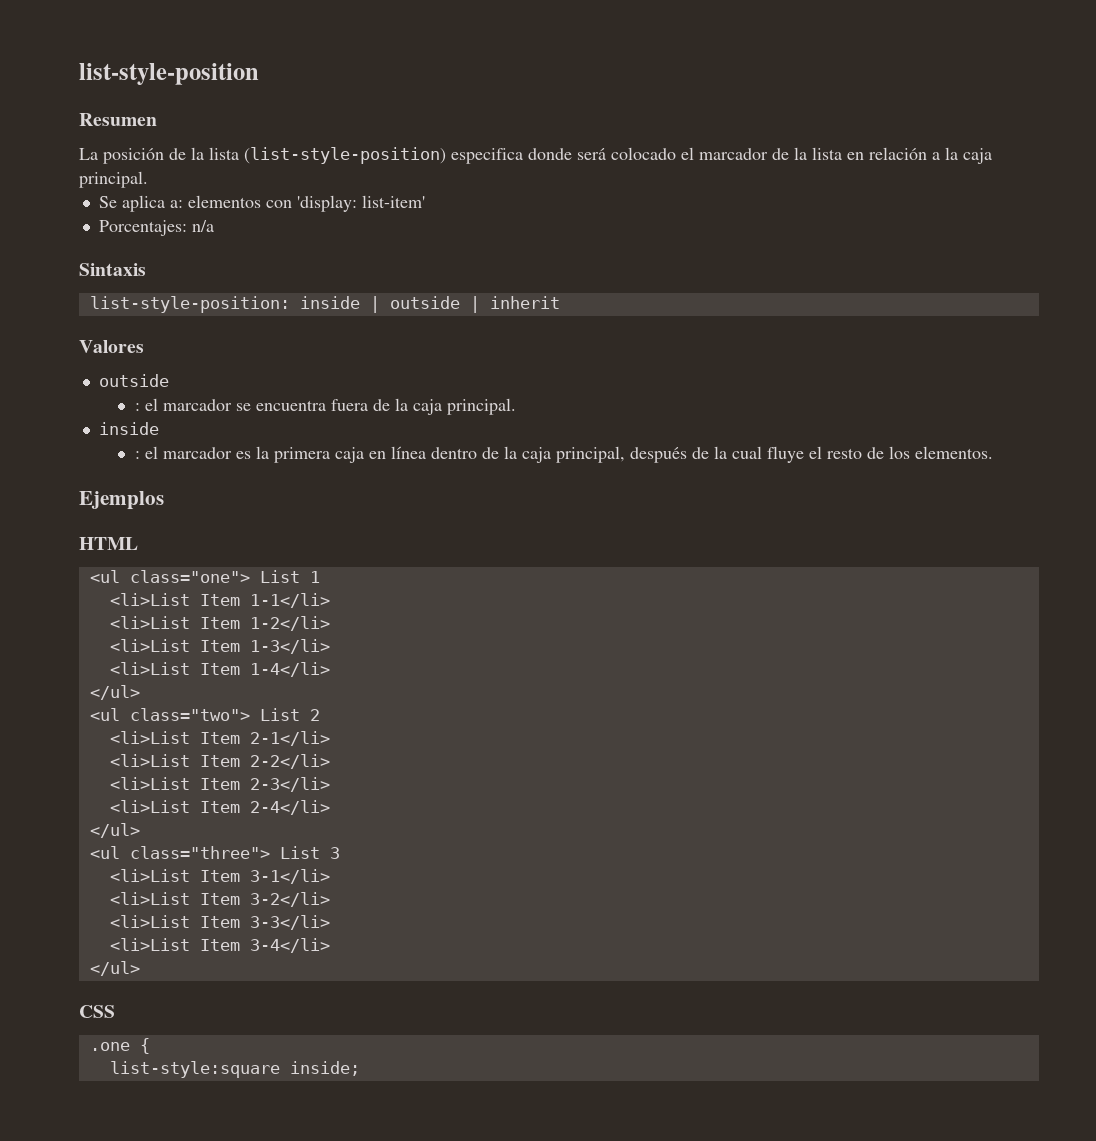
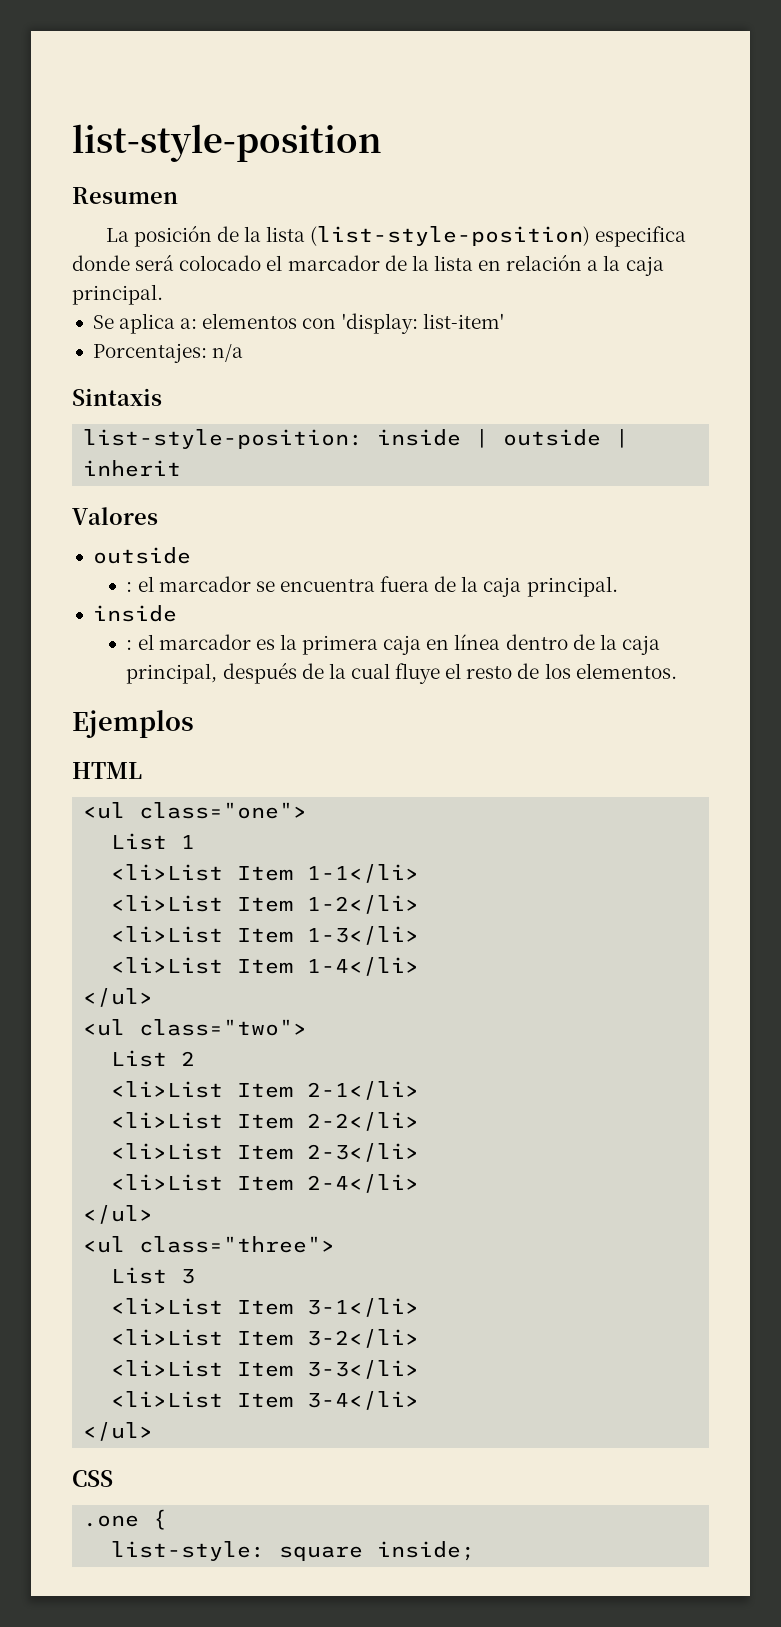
(250, 576) none -> (308, 810) //
(250, 714) none -> (308, 1027) //
(270, 852) none -> (336, 1244) //
[109,1061,280,1078] list-style:square -> [111,1541,364,1561] list-style: square

